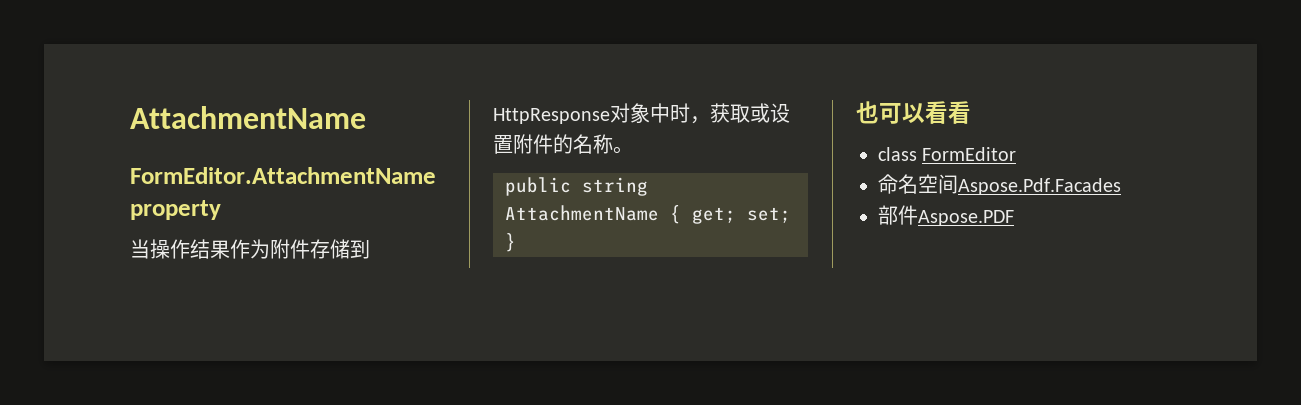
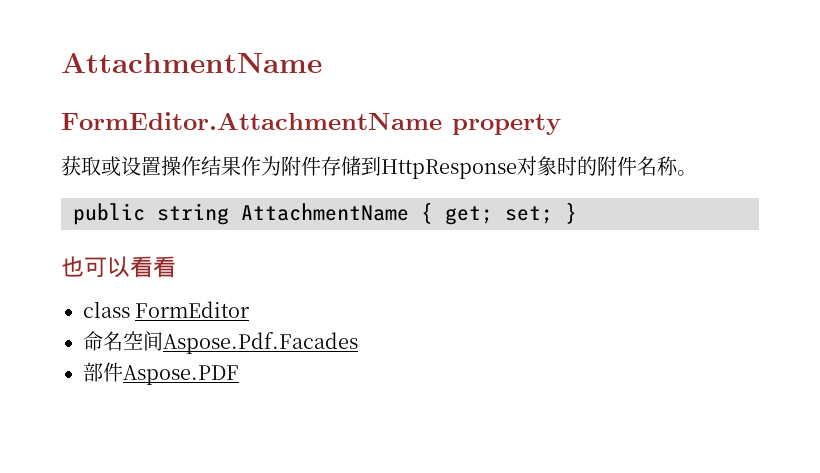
[130,239,150,259] 当 -> [61,156,161,177] 获取或设置
[650,103,790,124] [493,134,573,154] 中时，获取或设置附件的 -> [557,156,637,176] 时的附件

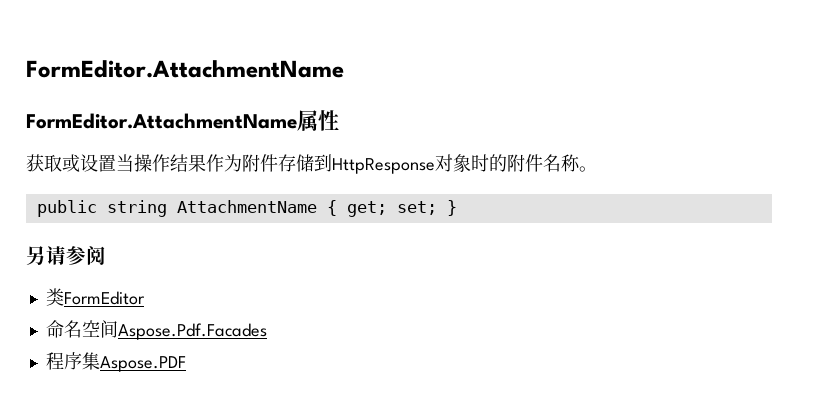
[61,53,322,73] [61,112,561,135] AttachmentName // FormEditor.AttachmentName property -> [26,60,344,78] [26,110,339,131] FormEditor.AttachmentName // FormEditor.AttachmentName属性
(161, 166) none -> [116,154,134,172] 当
[61,256,176,278] [83,301,130,318] 也可以看看 // class -> [26,246,106,265] [45,288,64,306] 另请参阅 // 类
[83,362,123,382] 部件 -> [45,352,100,370] 程序集

